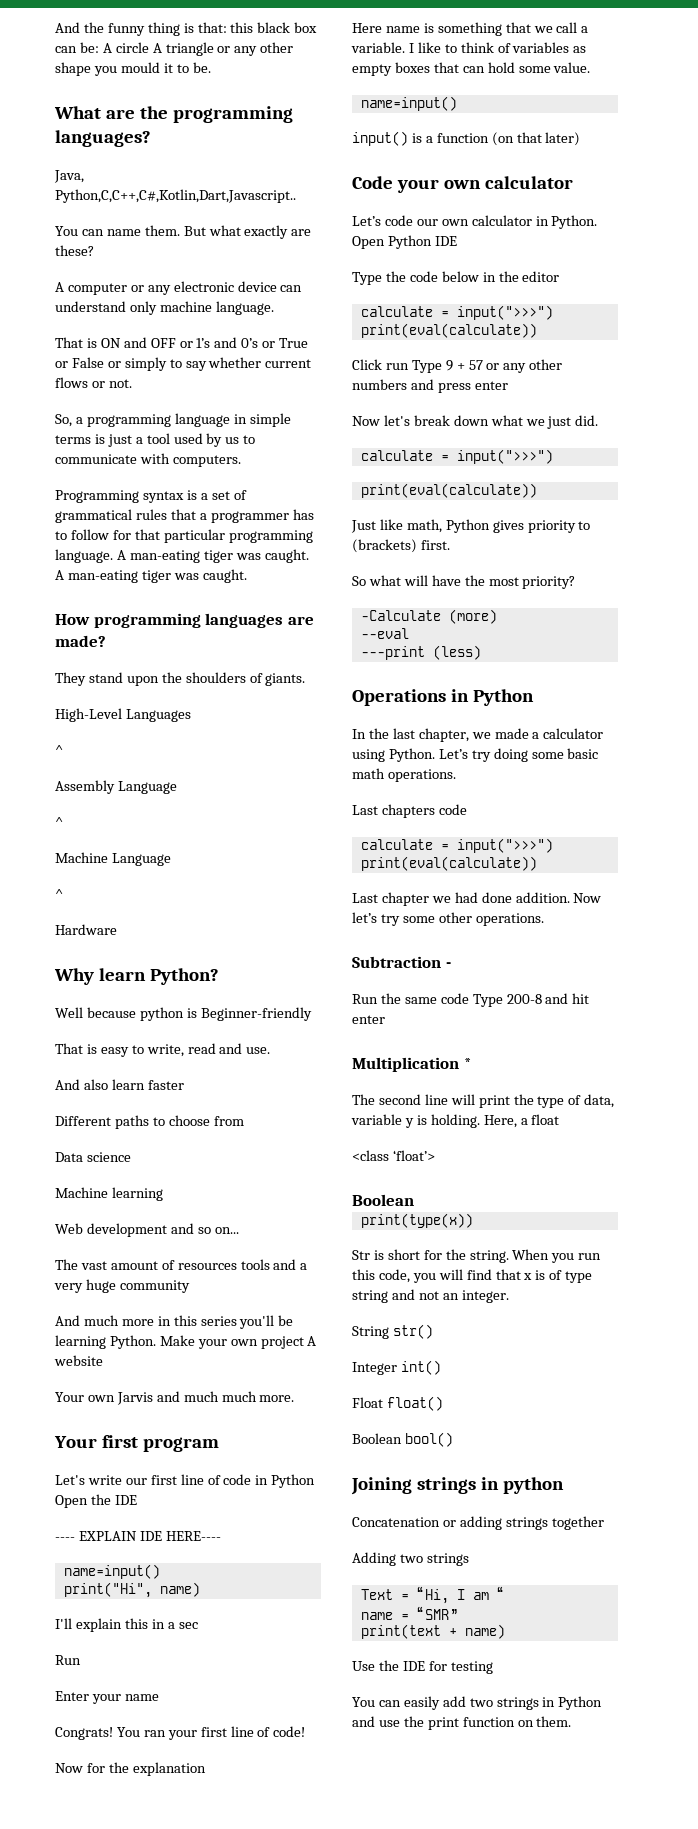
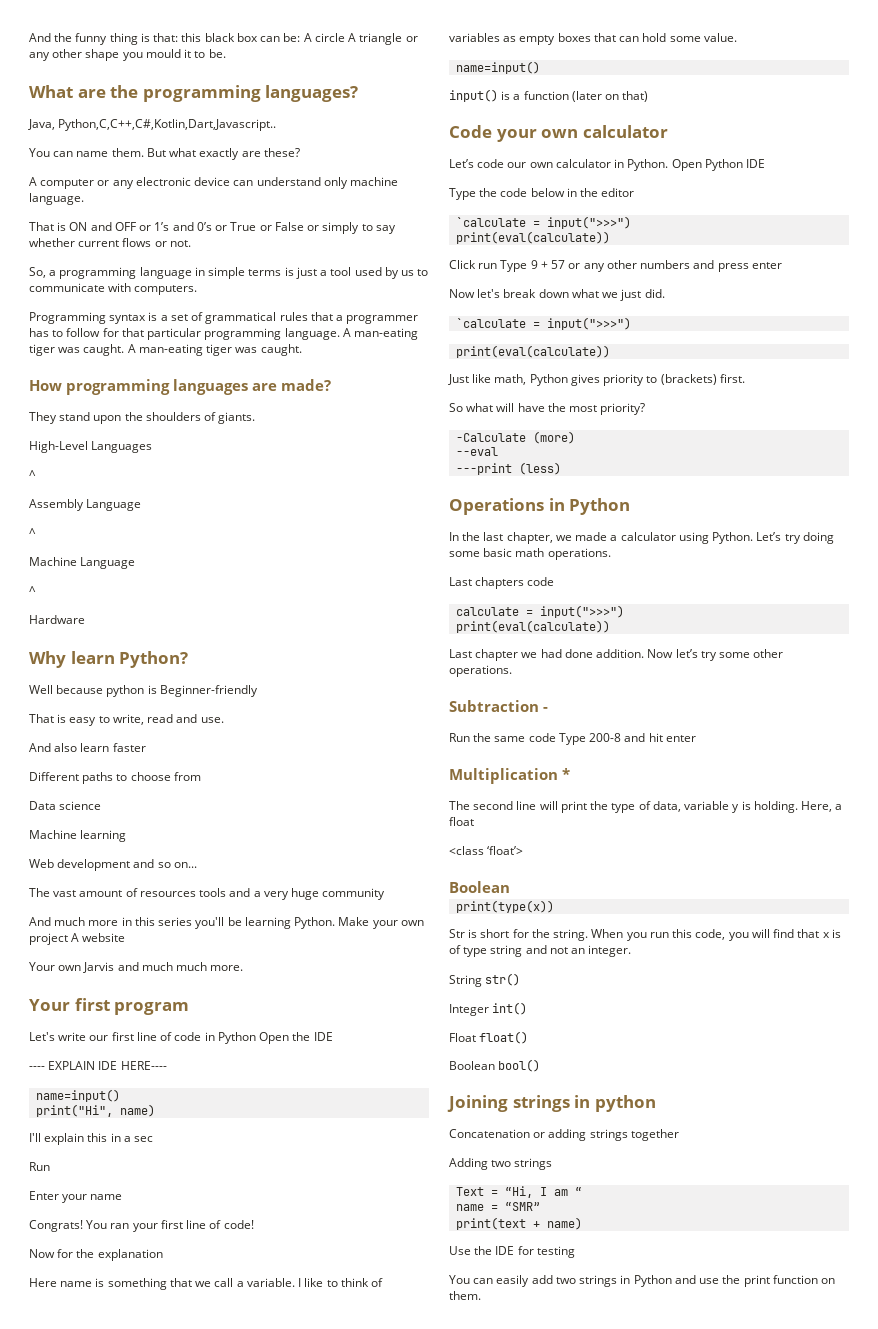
[491,132,581,146] (on that later) -> [571,91,649,102] (later on that)
[360,306,433,317] calculate -> [456,217,527,227] `calculate
[360,450,433,461] calculate -> [456,318,527,328] `calculate

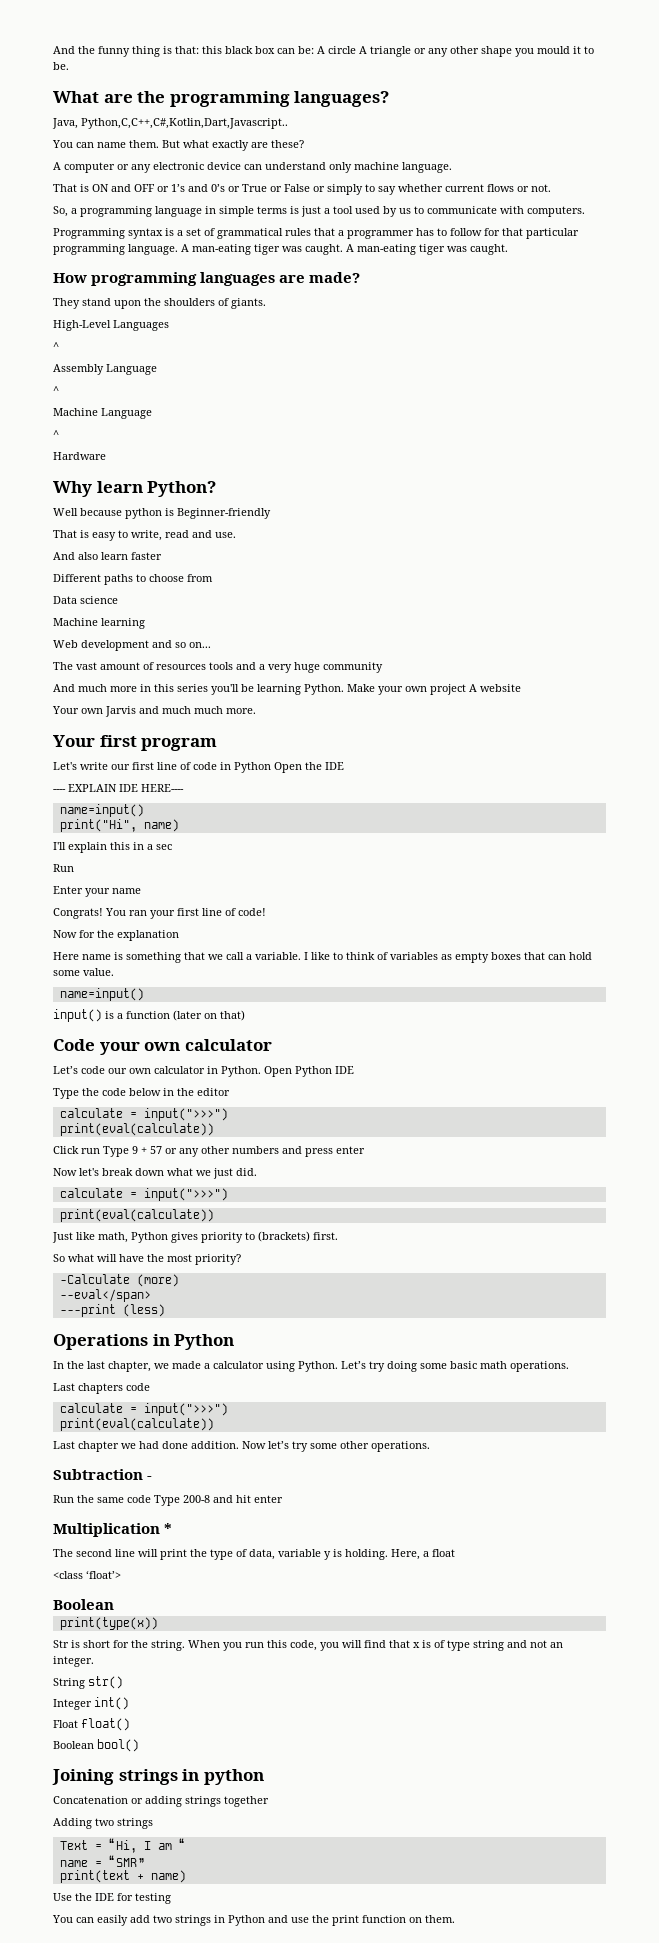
[456,217,527,227] `calculate -> [59,1108,123,1118] calculate
[456,318,527,328] `calculate -> [59,1188,123,1198] calculate
[456,447,499,456] --eval -> [59,1289,151,1302] --eval</span>

